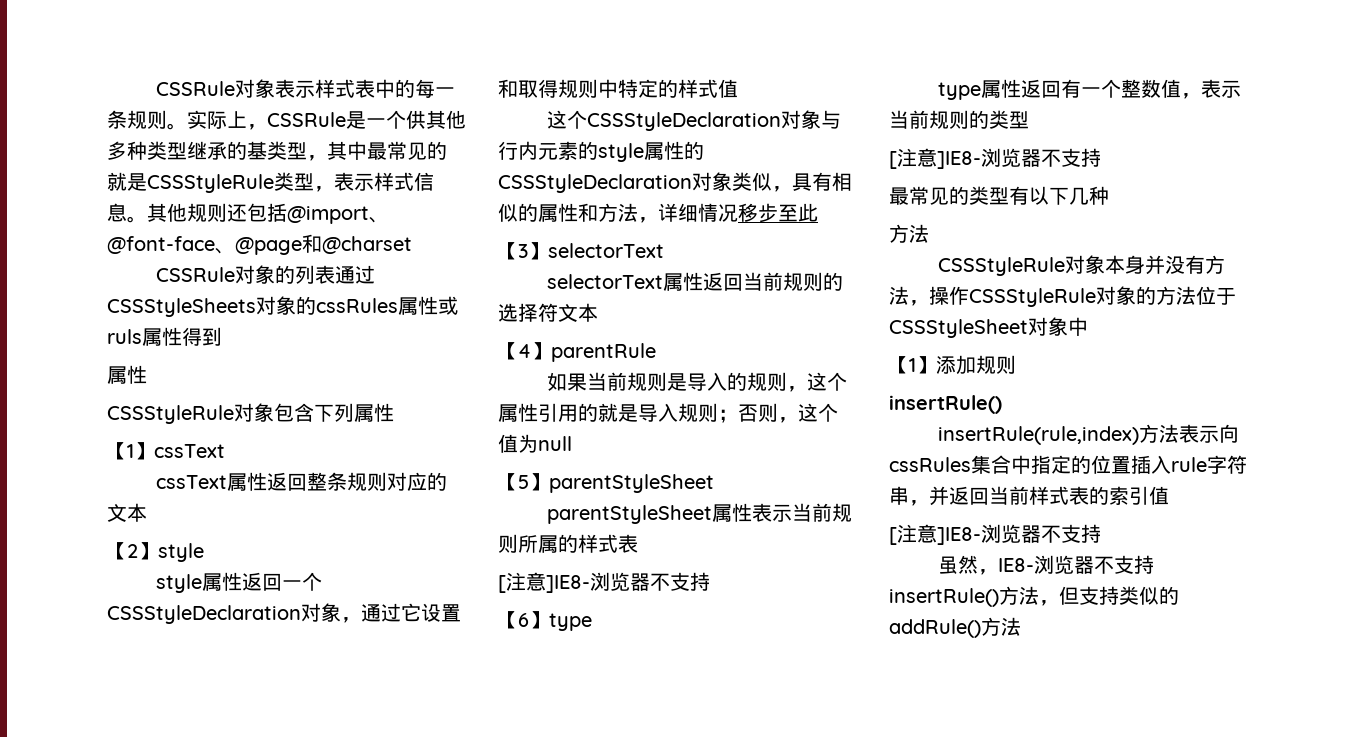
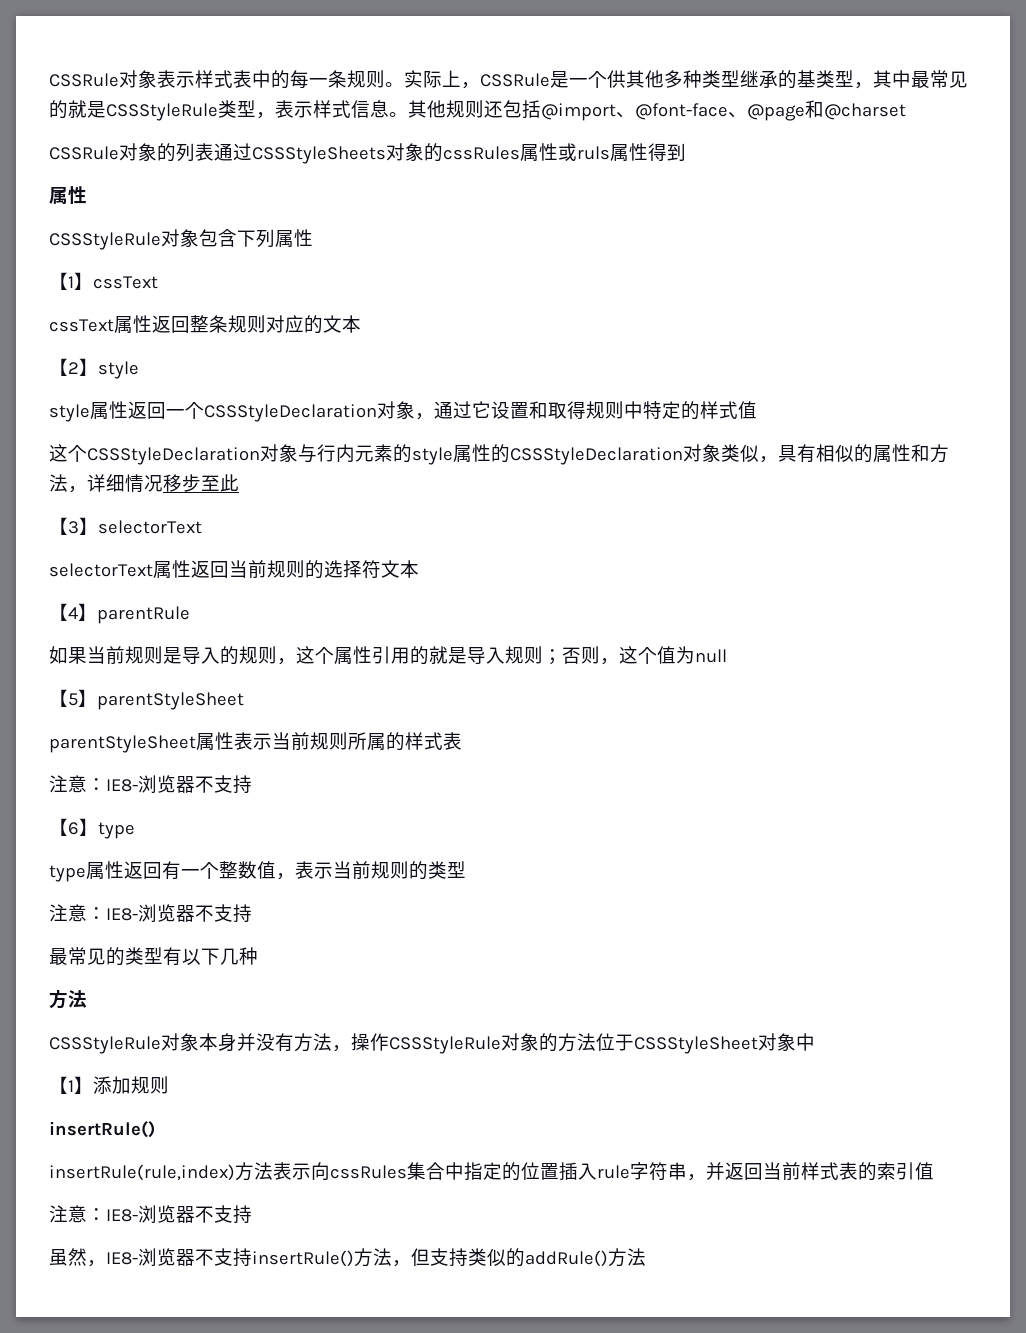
[498,572,590,593] [注意]IE8- -> [49,775,138,793] 注意：IE8-
[889,148,981,169] [注意]IE8- -> [49,904,138,922] 注意：IE8-
[889,524,981,545] [注意]IE8- -> [49,1205,138,1223] 注意：IE8-

